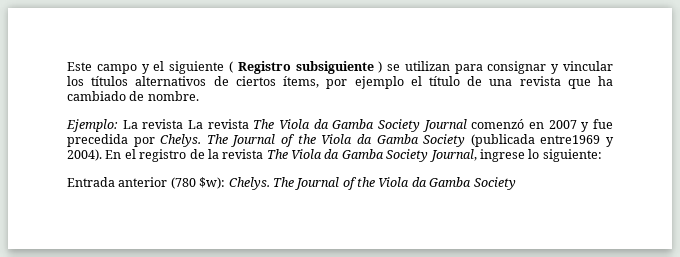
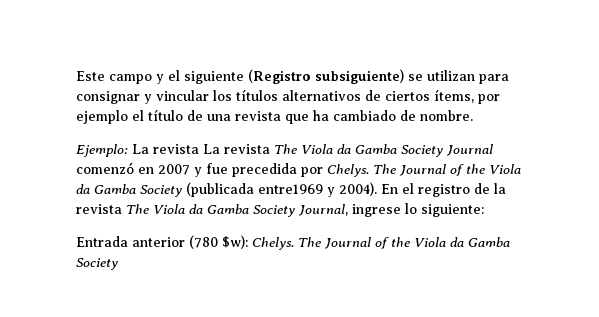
[228,61,383,74] ( Registro subsiguiente ) -> [248,69,404,84] (Registro subsiguiente)

